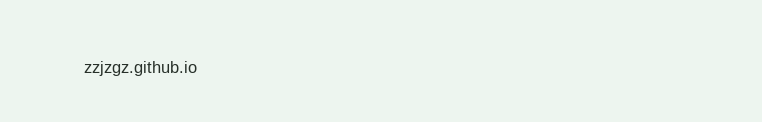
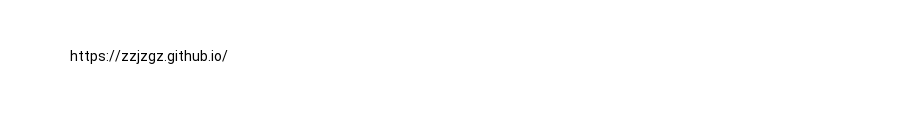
[84,61,197,76] zzjzgz.github.io -> [70,50,228,64] https://zzjzgz.github.io/

